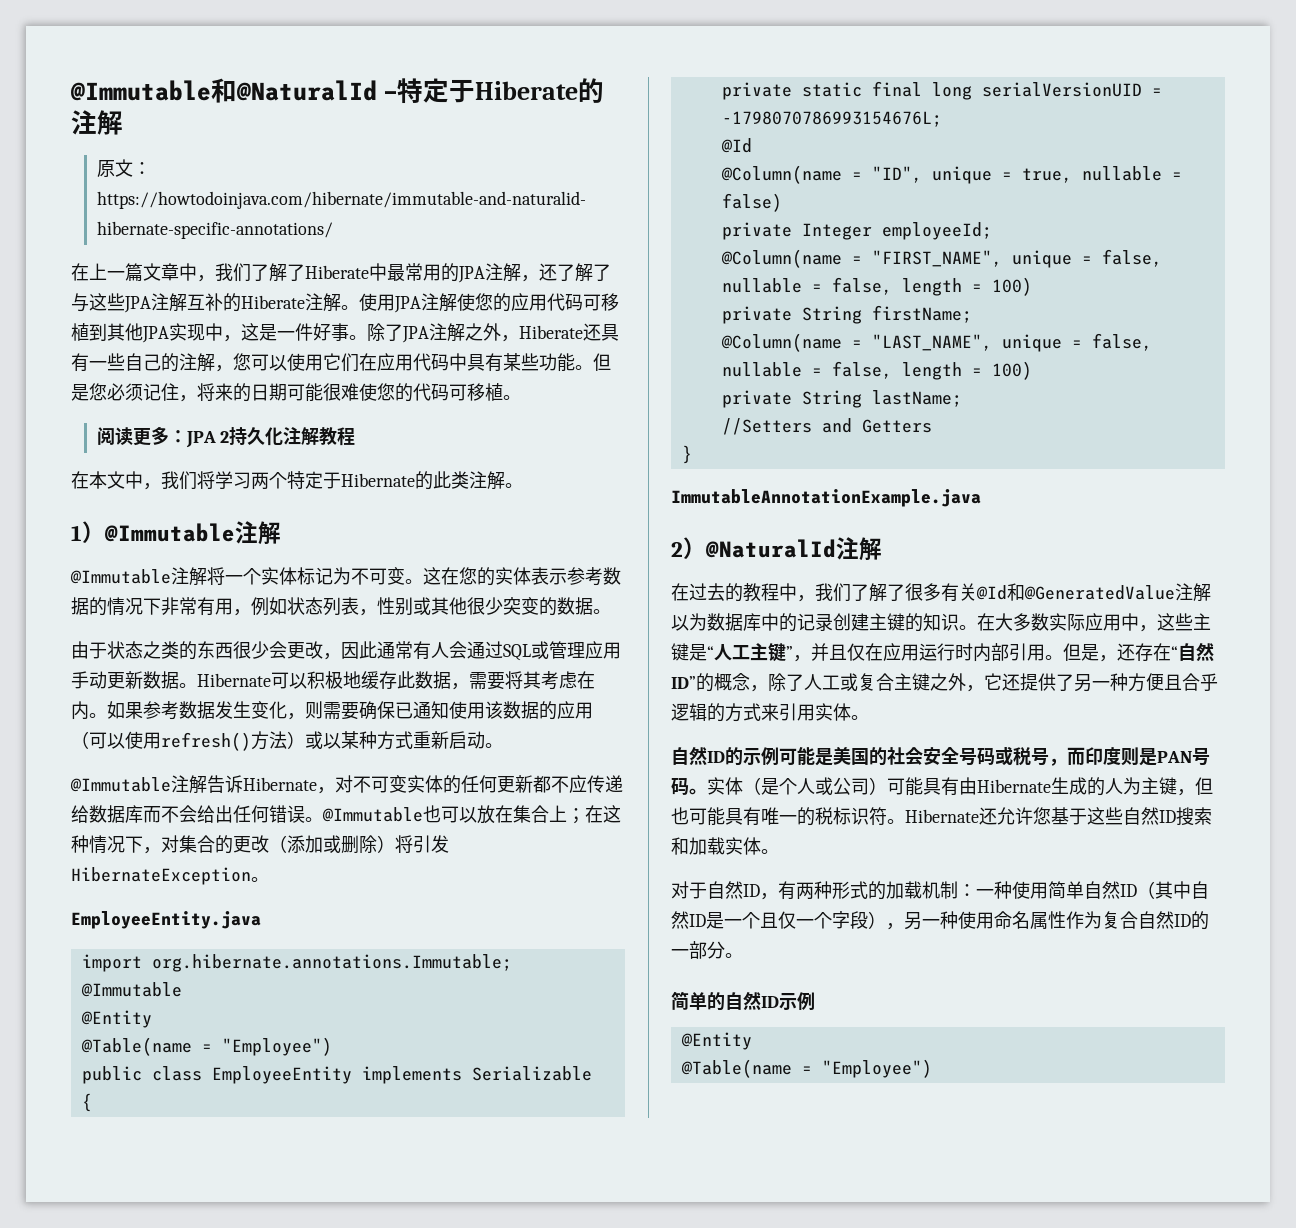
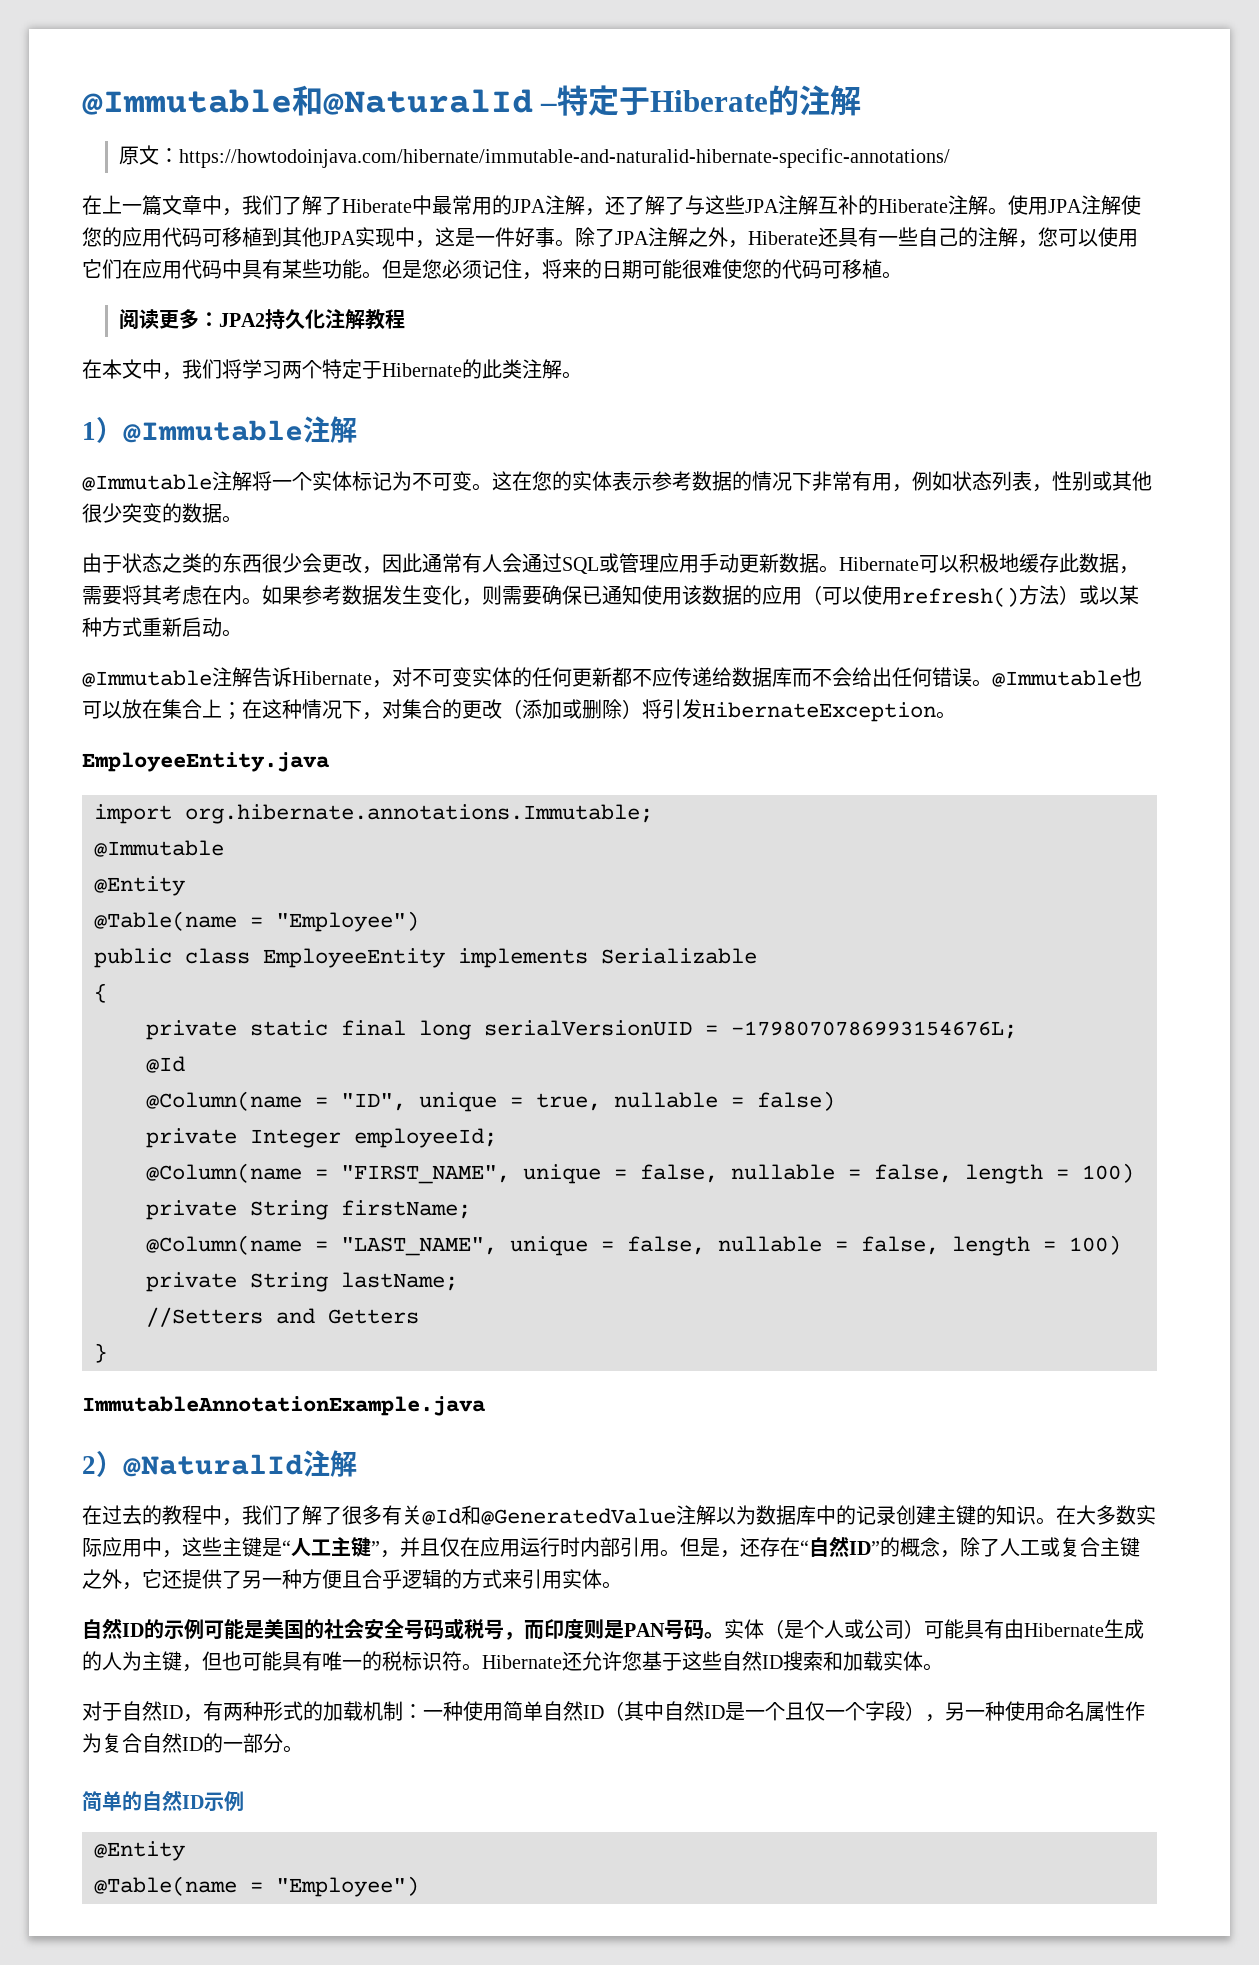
[185,431,230,448] JPA 2 -> [218,313,265,327] JPA2

